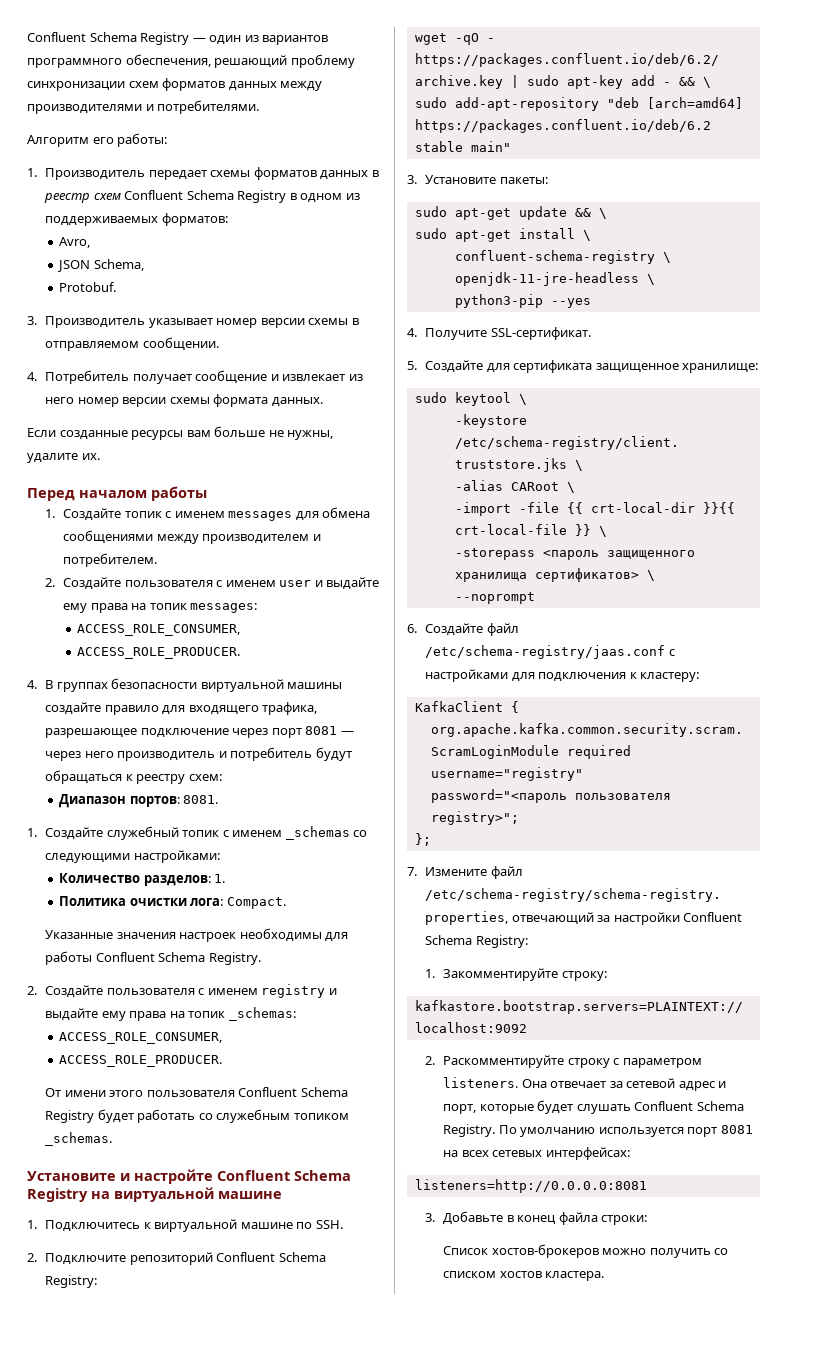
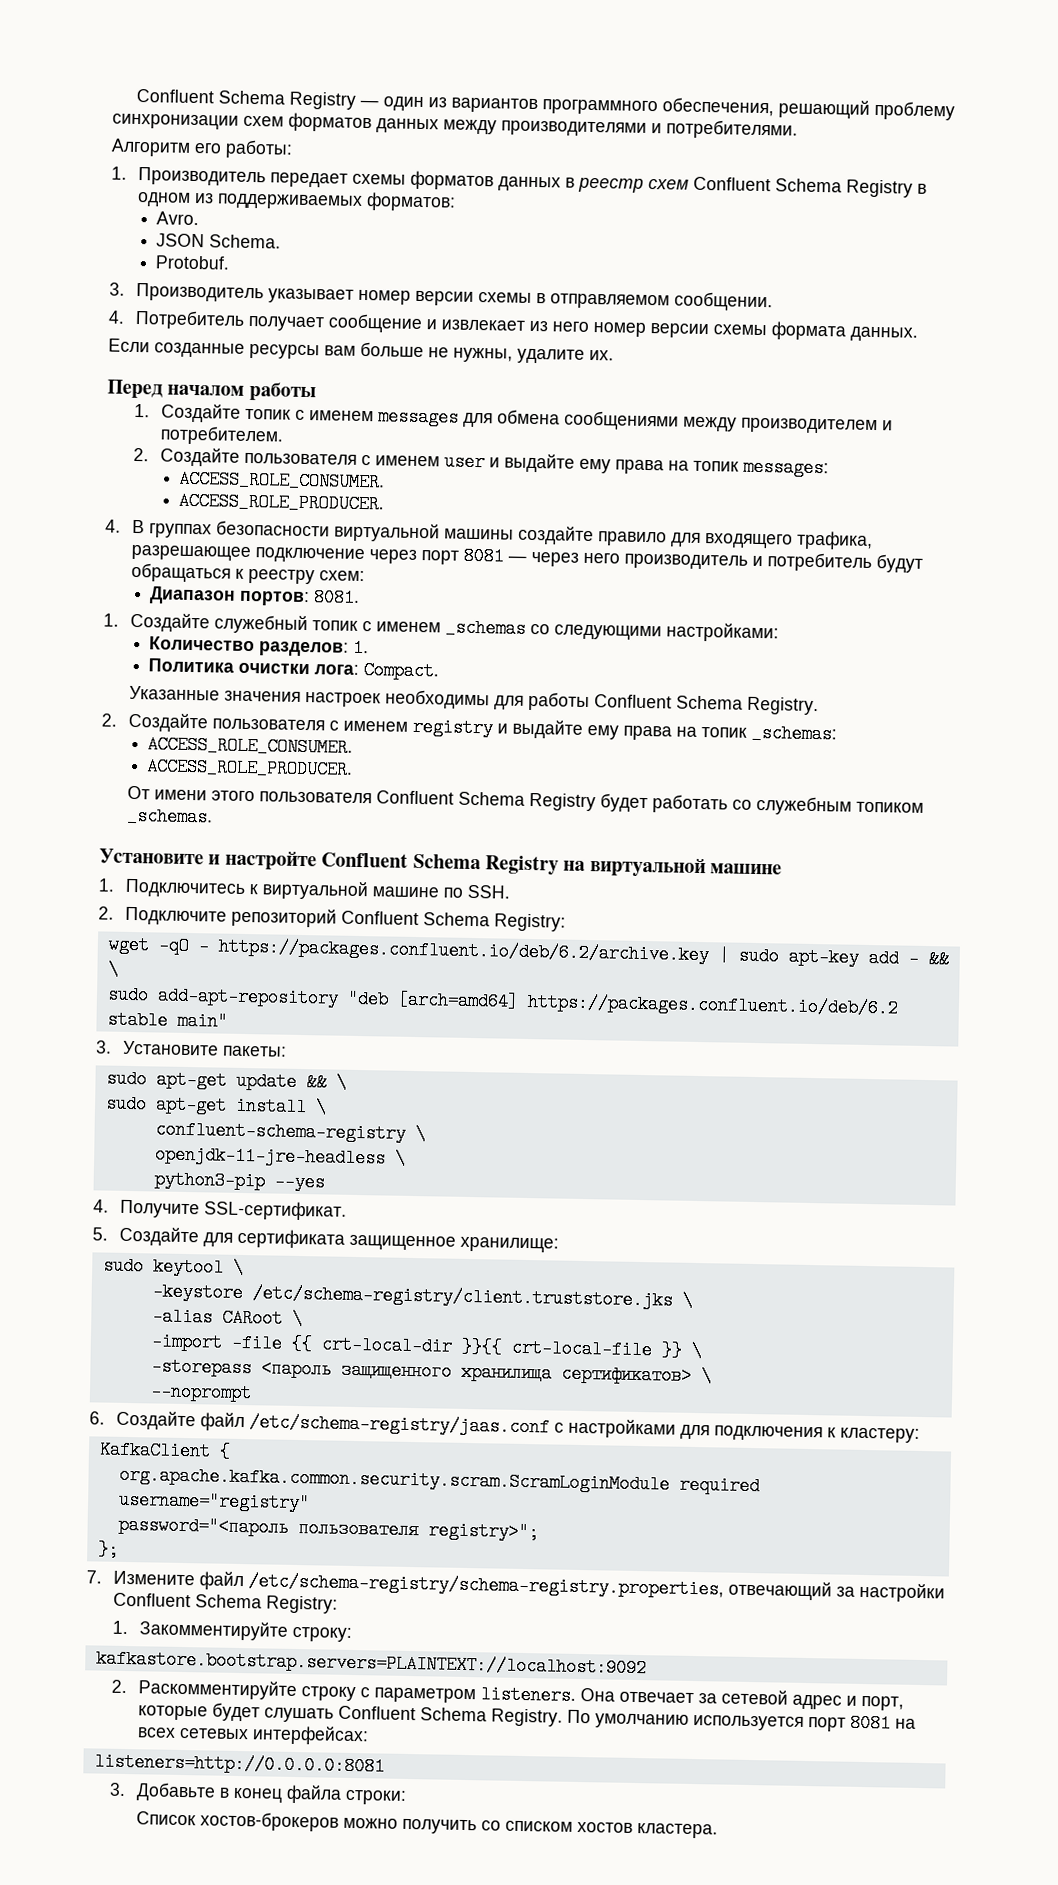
[59,237,91,248] Avro, -> [156,211,200,226] Avro.
[93,259,144,271] Schema, -> [209,234,282,249] Schema.
[77,624,241,636] ACCESS_ROLE_CONSUMER, -> [178,469,386,492] ACCESS_ROLE_CONSUMER.
[59,1032,223,1044] ACCESS_ROLE_CONSUMER, -> [147,735,354,757] ACCESS_ROLE_CONSUMER.

